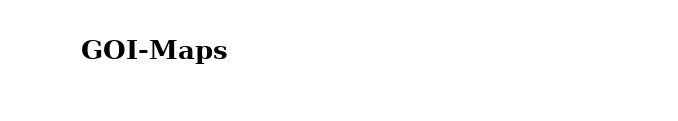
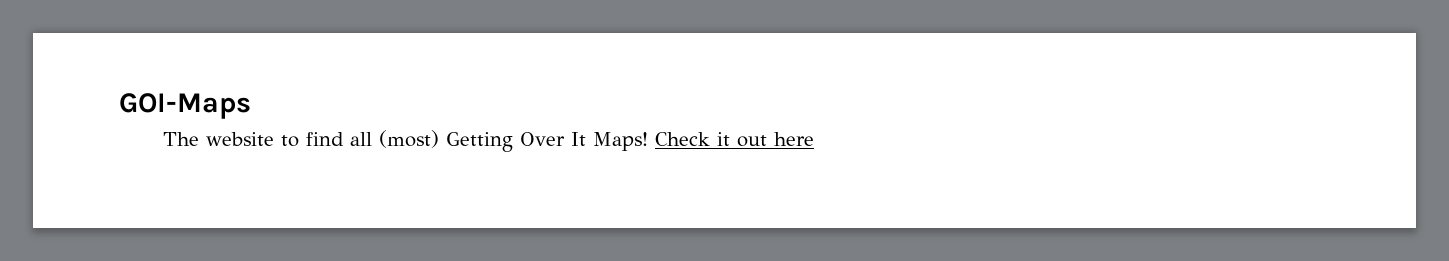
(228, 52) none -> [163,130,815,152] // The website to find all (most) Getting Over It Maps! Check it out here

